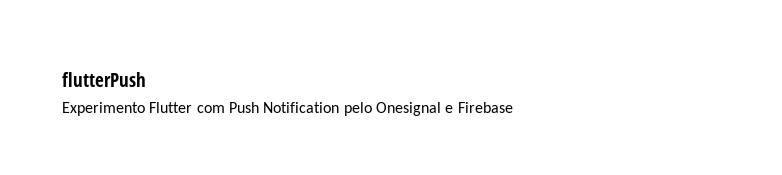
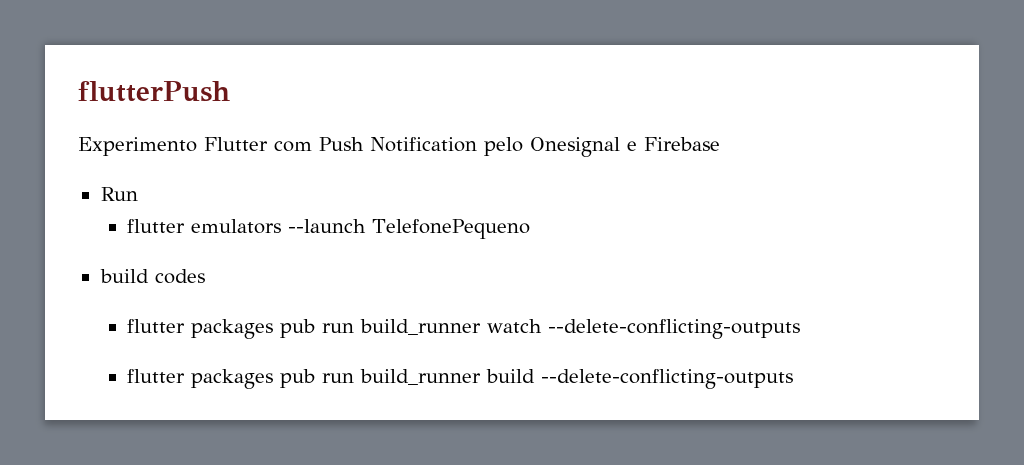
(513, 107) none -> [100,187,138,201] [127,219,531,239] [99,269,205,284] [127,319,801,339] [127,369,794,389] // Run // flutter emulators --launch TelefonePequeno // build codes // flutter packages pub run build_runner watch --delete-conflicting-outputs // flutter packages pub run build_runner build --delete-conflicting-outputs

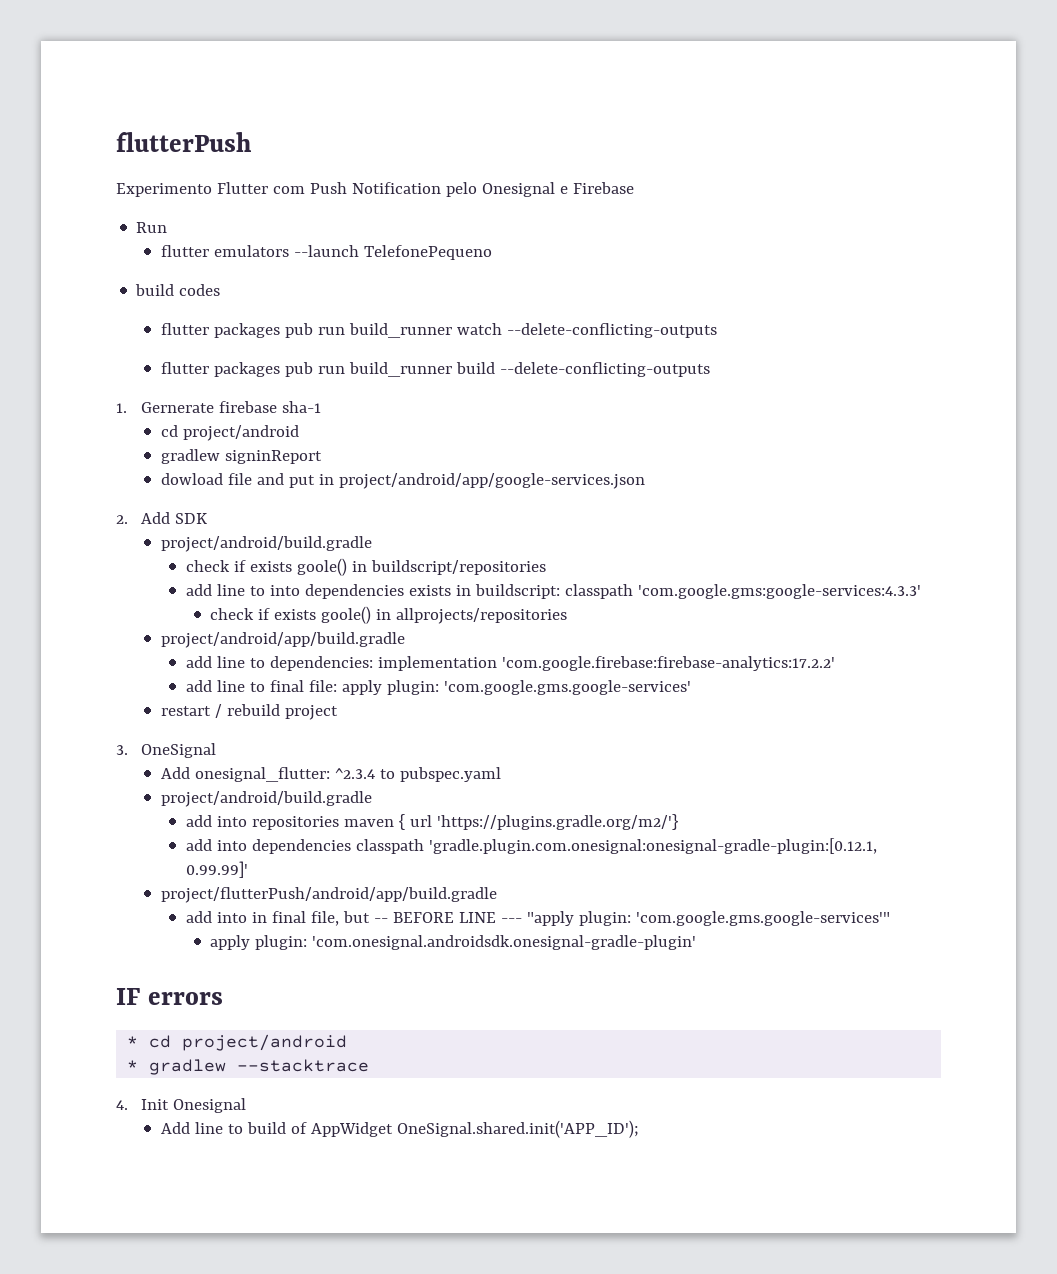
(794, 379) none -> [116,401,321,413] [160,425,299,441] [160,449,322,464] [160,473,645,489] [116,512,207,524] [160,536,372,552] [185,558,546,576] [185,584,921,599] [210,606,568,624] [160,632,405,648] [185,656,835,671] [185,680,691,695] [160,704,338,720] [116,743,216,758] [160,767,501,782] [160,791,372,807] [185,814,678,830] [185,838,877,854] [185,861,248,878] [160,887,497,903] [185,911,890,926] [210,935,697,950] [116,988,223,1005] [127,1034,348,1051] [127,1059,370,1075] [116,1098,246,1113] [160,1120,639,1138] // 1. Gernerate firebase sha-1 // cd project/android // gradlew signinReport // dowload file and put in project/android/app/google-services.json // 2. Add SDK // project/android/build.gradle // check if exists goole() in buildscript/repositories // add line to into dependencies exists in buildscript: classpath 'com.google.gms:google-services:4.3.3' // check if exists goole() in allprojects/repositories // project/android/app/build.gradle // add line to dependencies: implementation 'com.google.firebase:firebase-analytics:17.2.2' // add line to final file: apply plugin: 'com.google.gms.google-services' // restart / rebuild project // 3. OneSignal // Add onesignal_flutter: ^2.3.4 to pubspec.yaml // project/android/build.gradle // add into repositories maven { url 'https://plugins.gradle.org/m2/'} // add into dependencies classpath 'gradle.plugin.com.onesignal:onesignal-gradle-plugin:[0.12.1, 0.99.99]' // project/flutterPush/android/app/build.gradle // add into in final file, but -- BEFORE LINE --- "apply plugin: 'com.google.gms.google-services'" // apply plugin: 'com.onesignal.androidsdk.onesignal-gradle-plugin' // IF errors // * cd project/android // * gradlew --stacktrace // 4. Init Onesignal // Add line to build of AppWidget OneSignal.shared.init('APP_ID');

